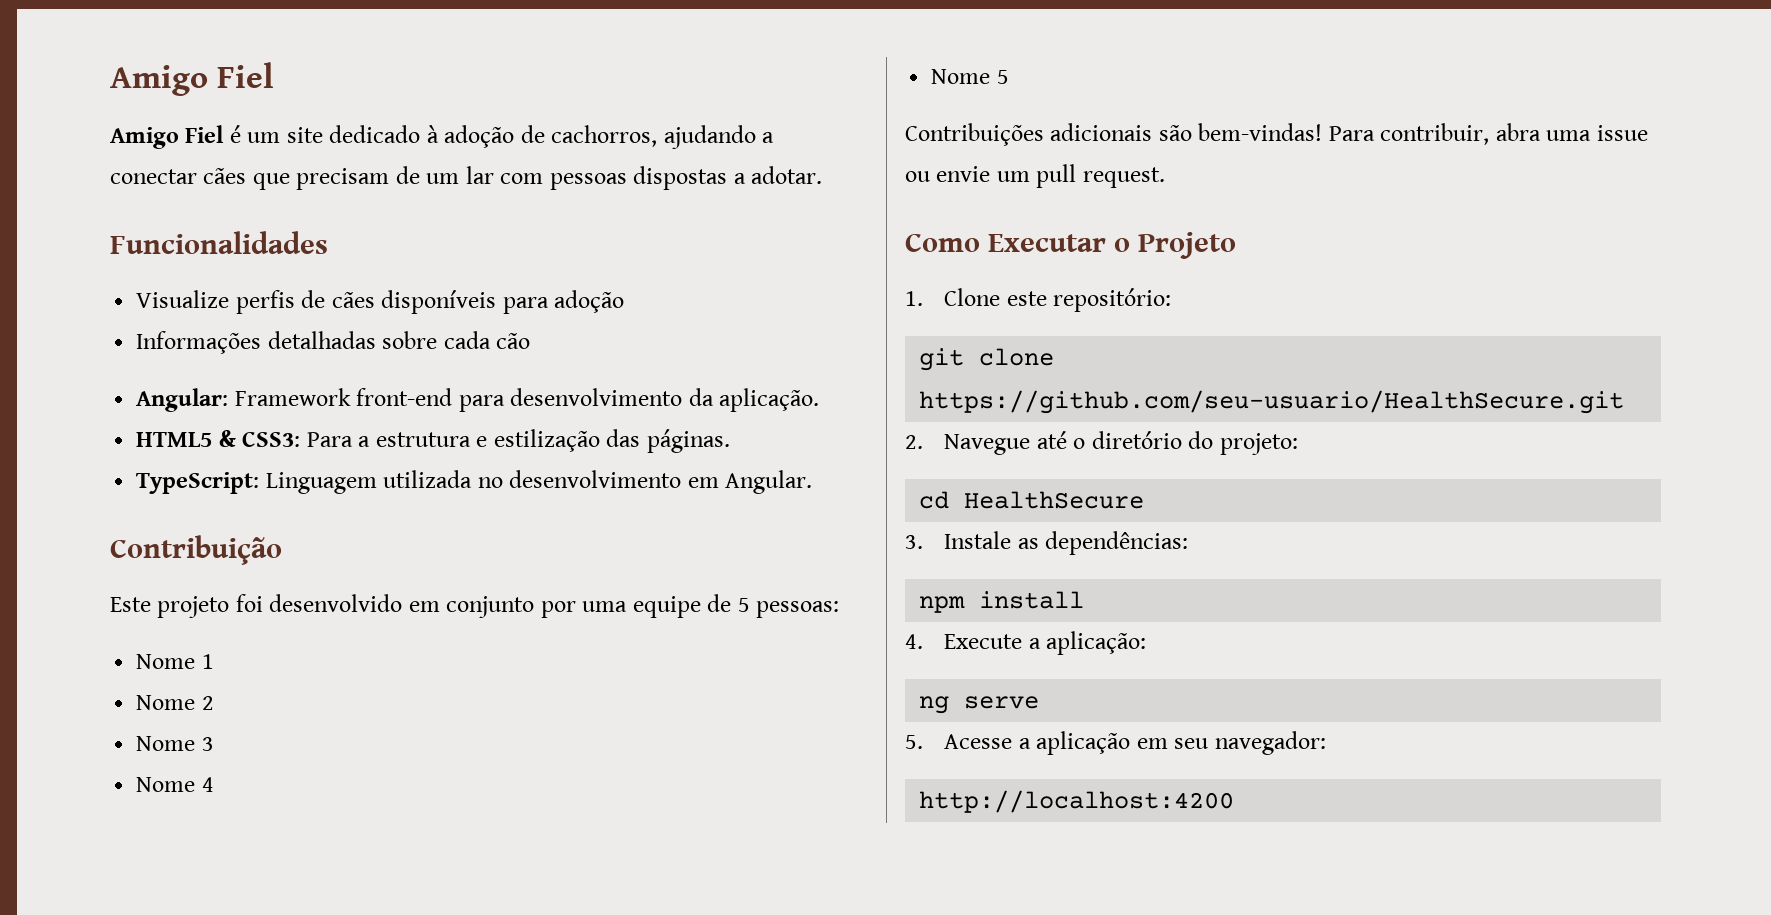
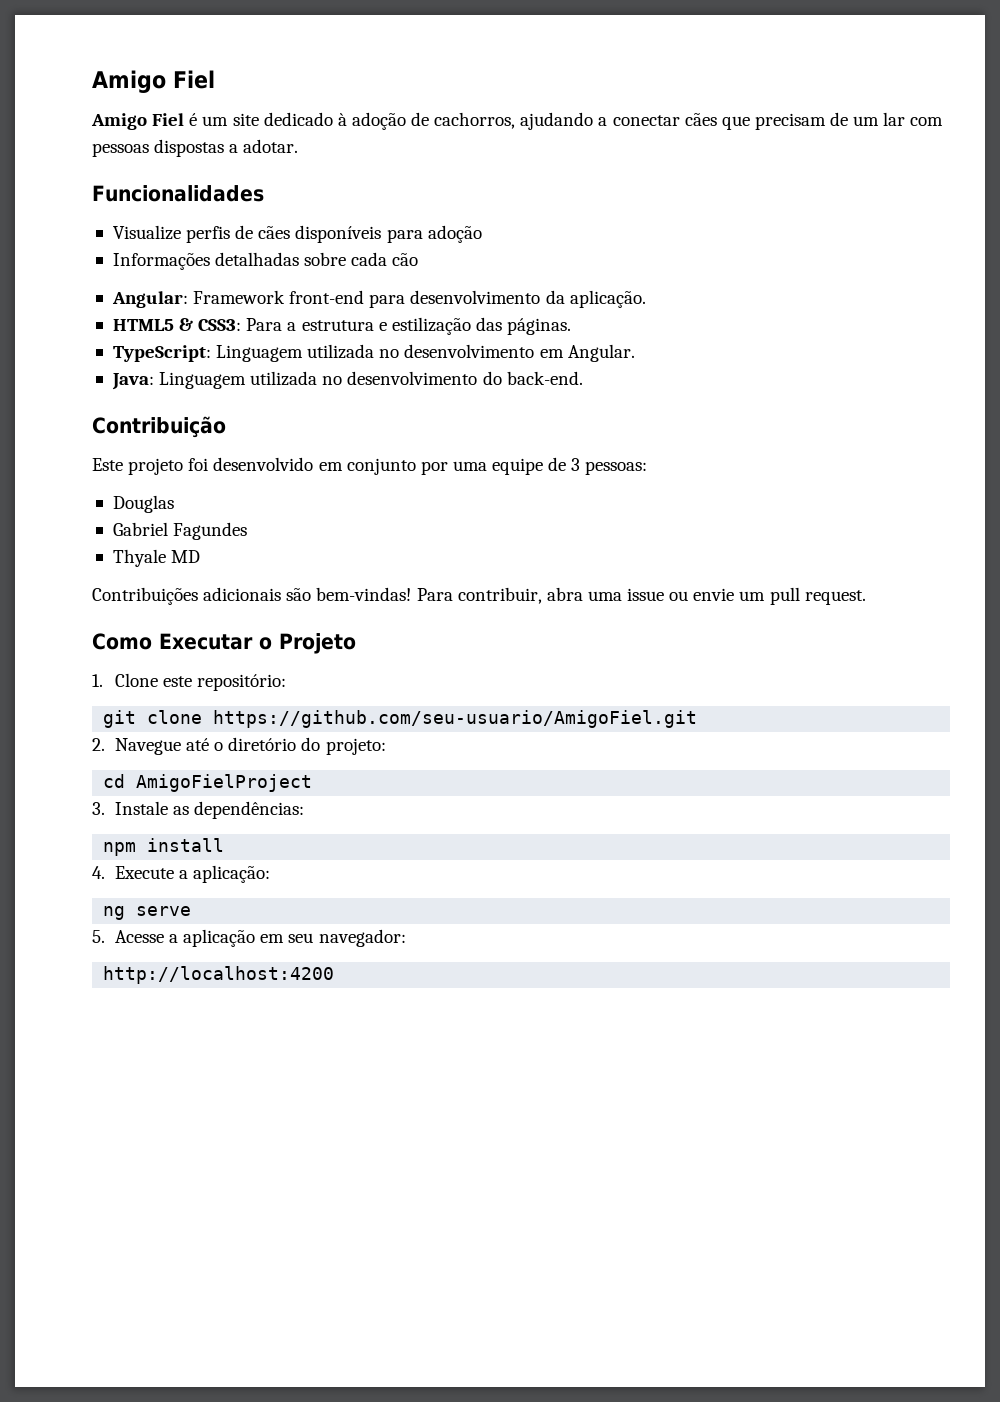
(813, 482) none -> [111,371,583,390] // Java: Linguagem utilizada no desenvolvimento do back-end.
[737,598,750,612] 5 -> [571,458,581,471] 3
[136,654,214,669] [136,695,214,710] [136,736,214,751] [136,777,214,792] [931,69,1009,84] Nome 1 // Nome 2 // Nome 3 // Nome 4 // Nome 5 -> [112,495,174,513] [112,522,248,540] [112,549,201,567] Douglas // Gabriel Fagundes // Thyale MD
[919,390,1625,414] https://github.com/seu-usuario/HealthSecure.git -> [213,710,698,728] https://github.com/seu-usuario/AmigoFiel.git
[964,491,1145,509] HealthSecure -> [136,774,313,792] AmigoFielProject

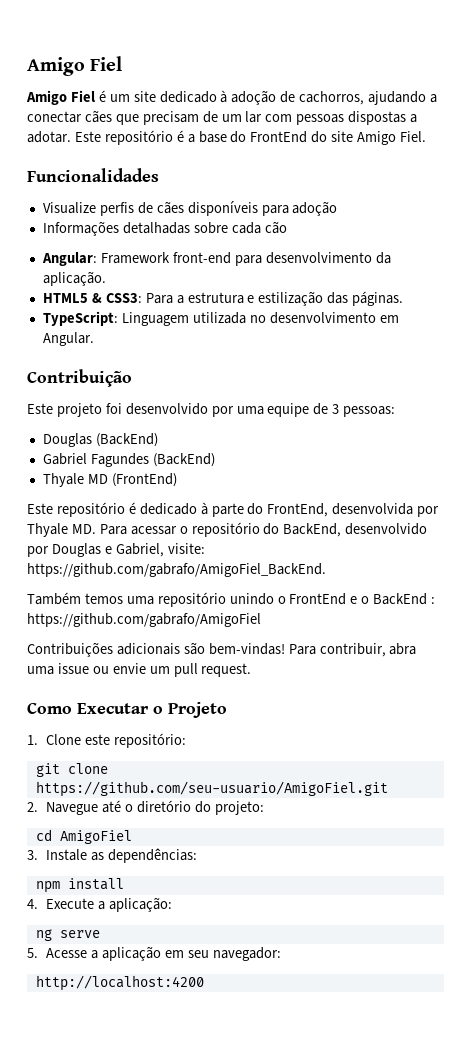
(299, 146) none -> [74,130,427,145] Este repositório é a base do FrontEnd do site Amigo Fiel.
[111,371,583,390] // Java: Linguagem utilizada no desenvolvimento do back-end. -> (94, 339) none
[318,458,416,475] em conjunto -> (208, 409) none
(174, 504) none -> [95,433,158,447] (BackEnd)
(248, 531) none -> [152,453,215,467] (BackEnd)
(201, 556) none -> [111,473,177,487] [27,502,440,517] [27,522,428,537] [27,543,205,557] [27,563,326,577] [27,592,436,607] [27,613,261,627] (FrontEnd) // Este repositório é dedicado à parte do FrontEnd, desenvolvida por Thyale MD. Para acessar o repositório do BackEnd, desenvolvido por Douglas e Gabriel, visite: https://github.com/gabrafo/AmigoFiel_BackEnd. // Também temos uma repositório unindo o FrontEnd e o BackEnd : https://github.com/gabrafo/AmigoFiel
[136,774,313,792] AmigoFielProject -> [59,830,132,844] AmigoFiel

